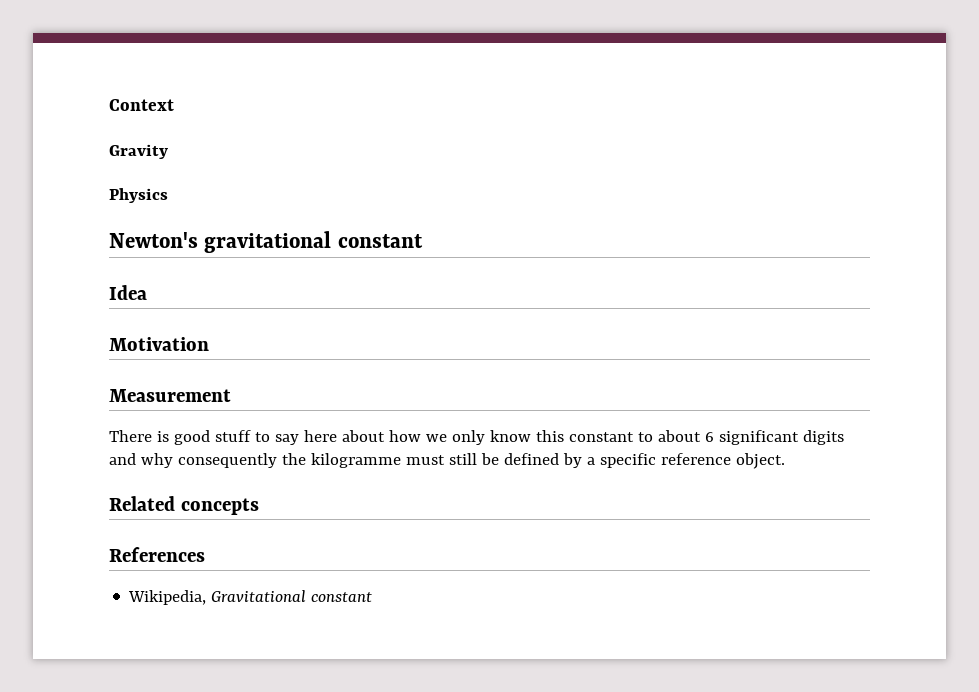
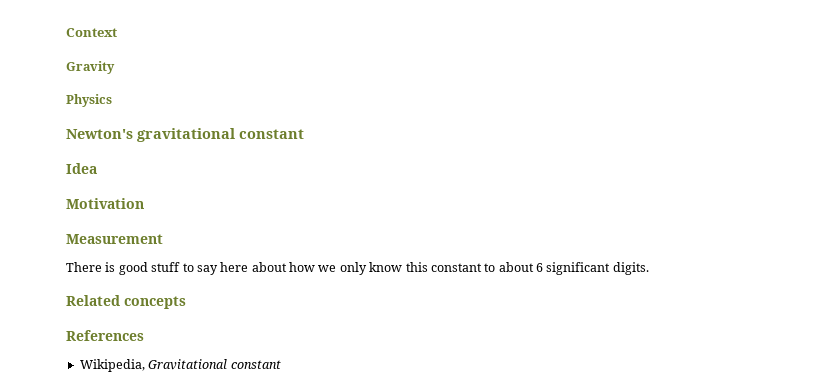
[802,430,844,445] [109,453,785,469] digits and why consequently the kilogramme must still be defined by a specific reference object. -> [612,262,649,275] digits.

